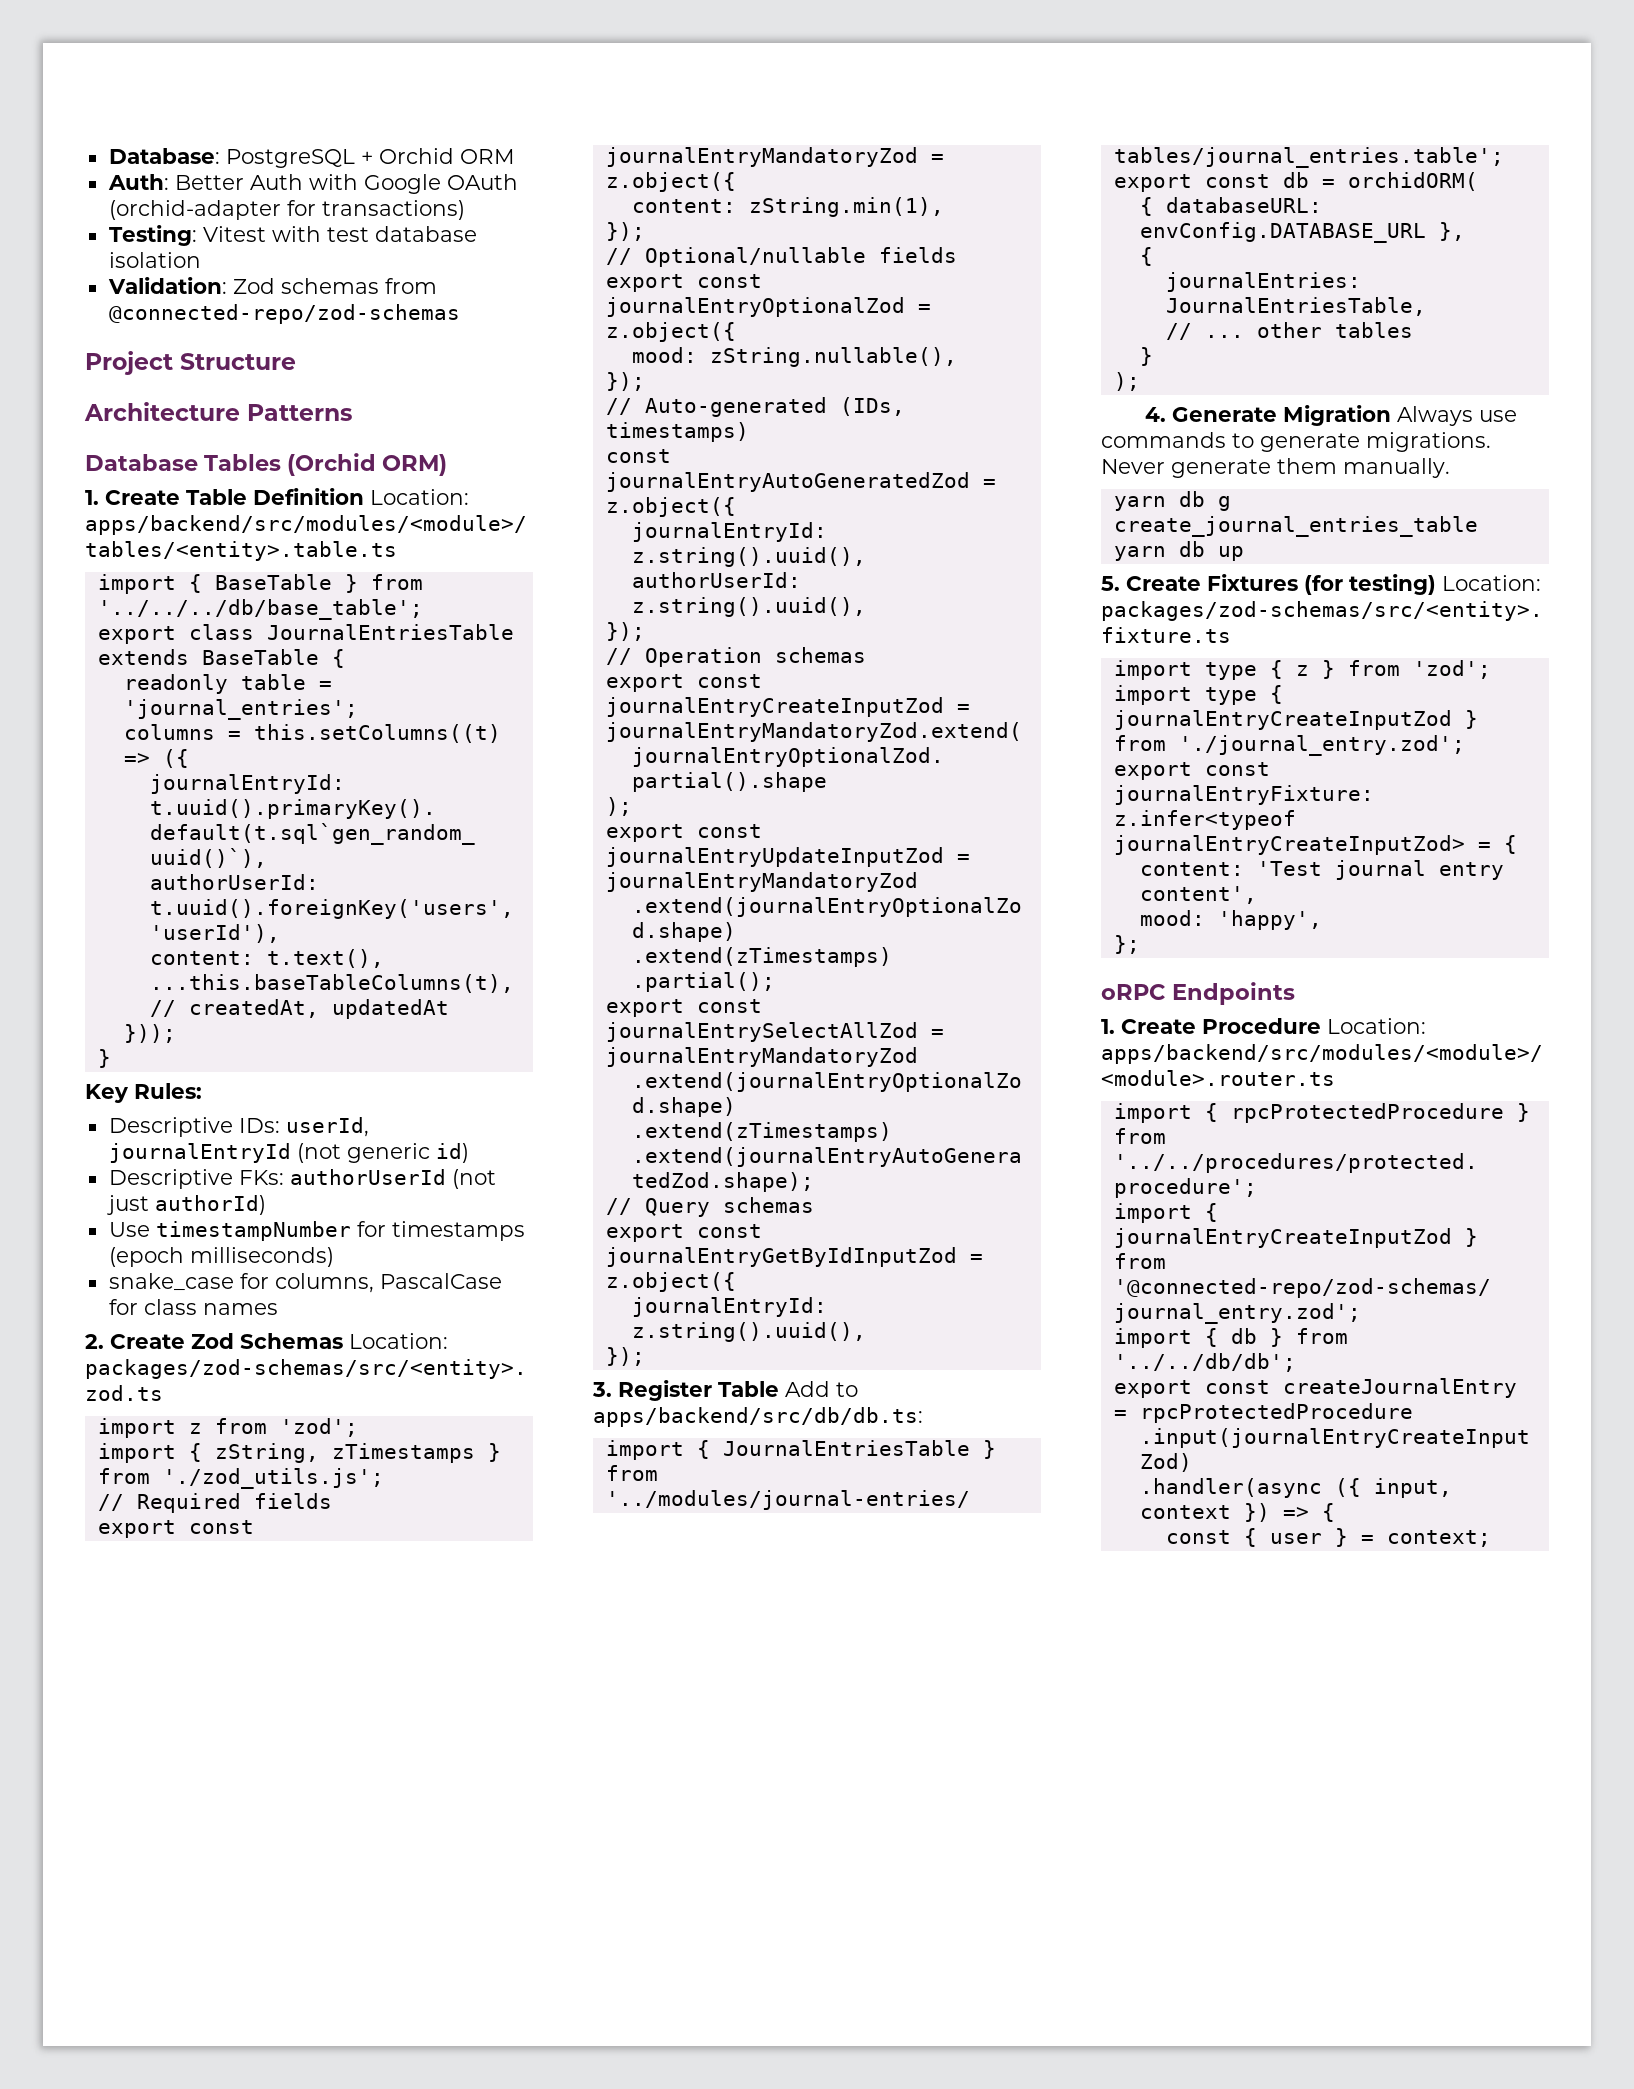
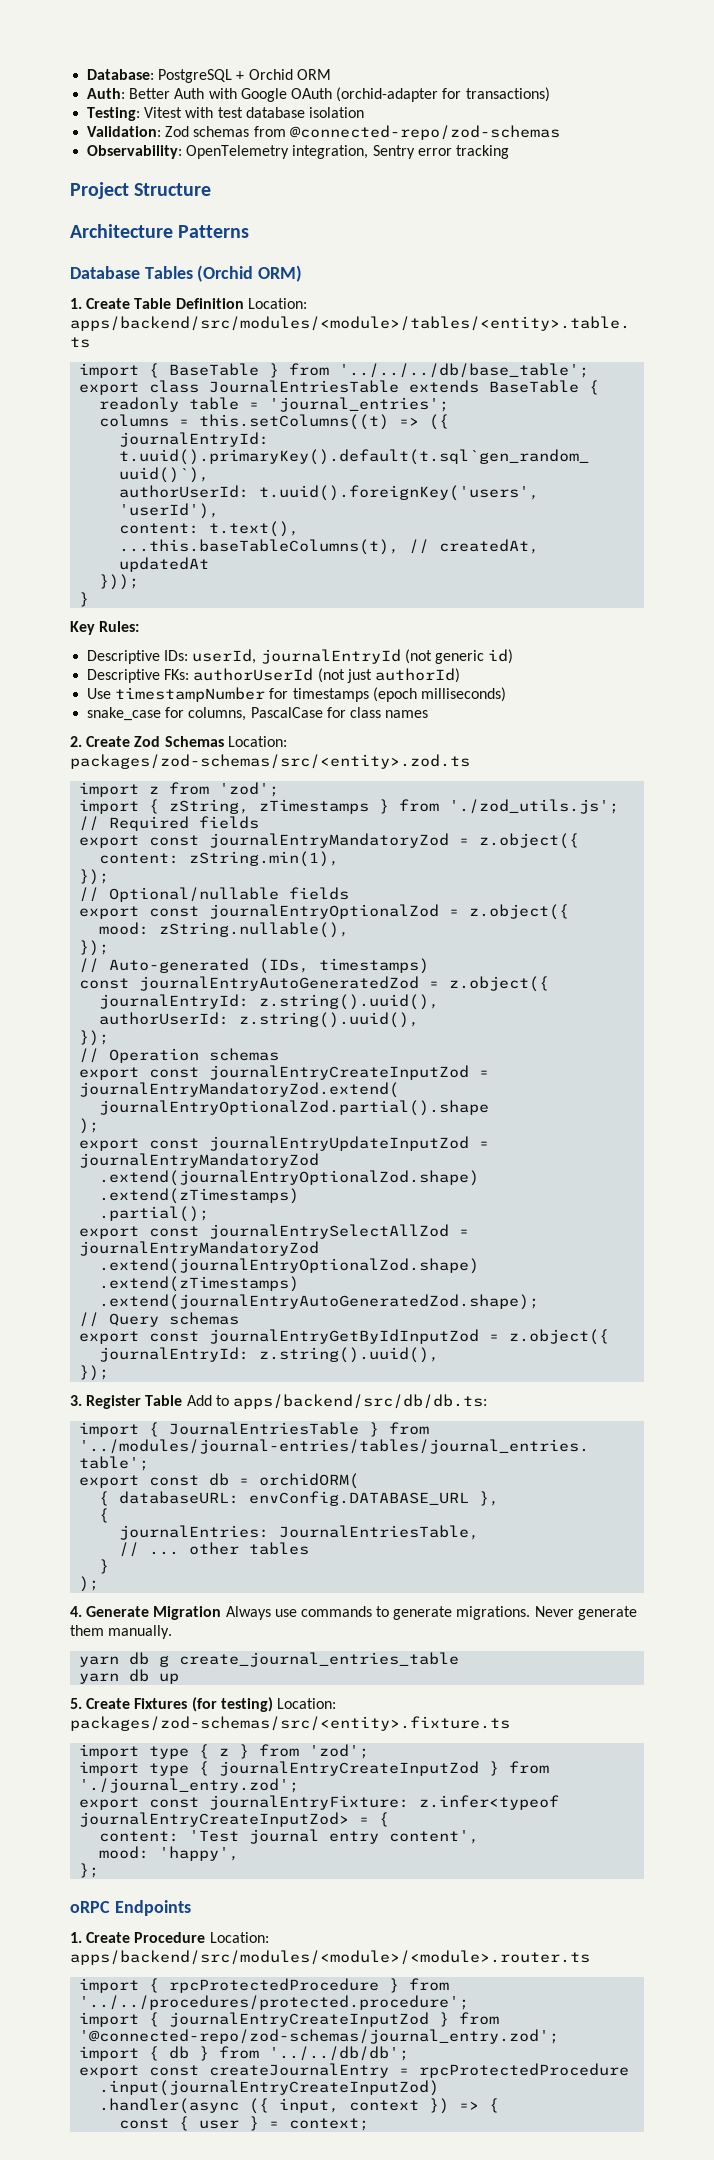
(460, 314) none -> [87,145,509,159] // Observability: OpenTelemetry integration, Sentry error tracking

